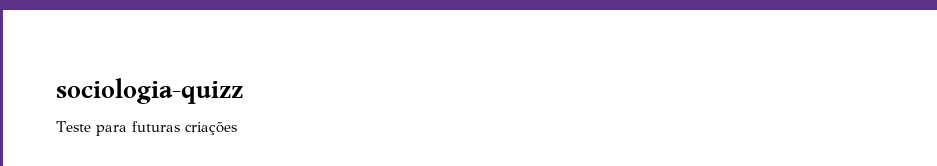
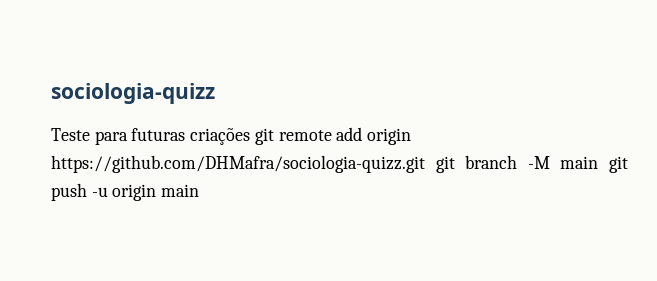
(237, 128) none -> [254,127,412,145] [51,155,629,173] [51,183,200,201] git remote add origin https://github.com/DHMafra/sociologia-quizz.git git branch -M main git push -u origin main

